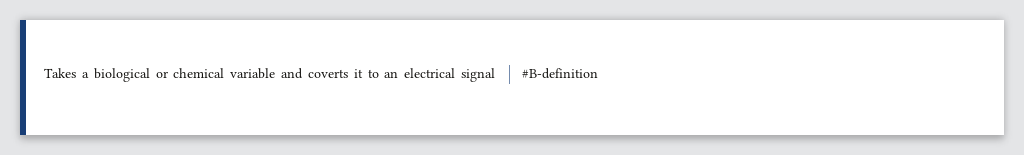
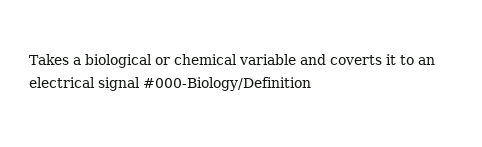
[522,68,598,79] #B-definition -> [143,77,311,91] #000-Biology/Definition

